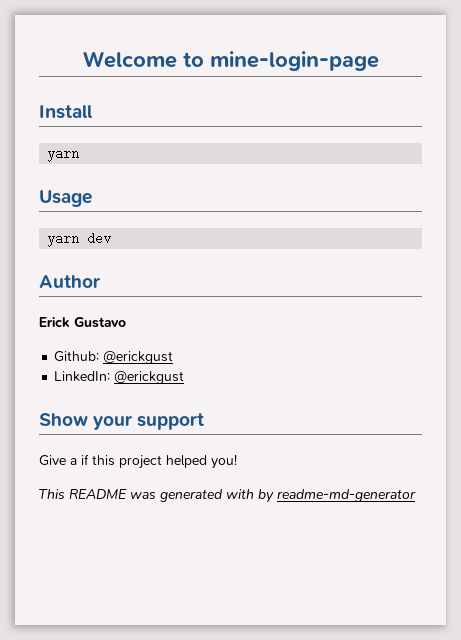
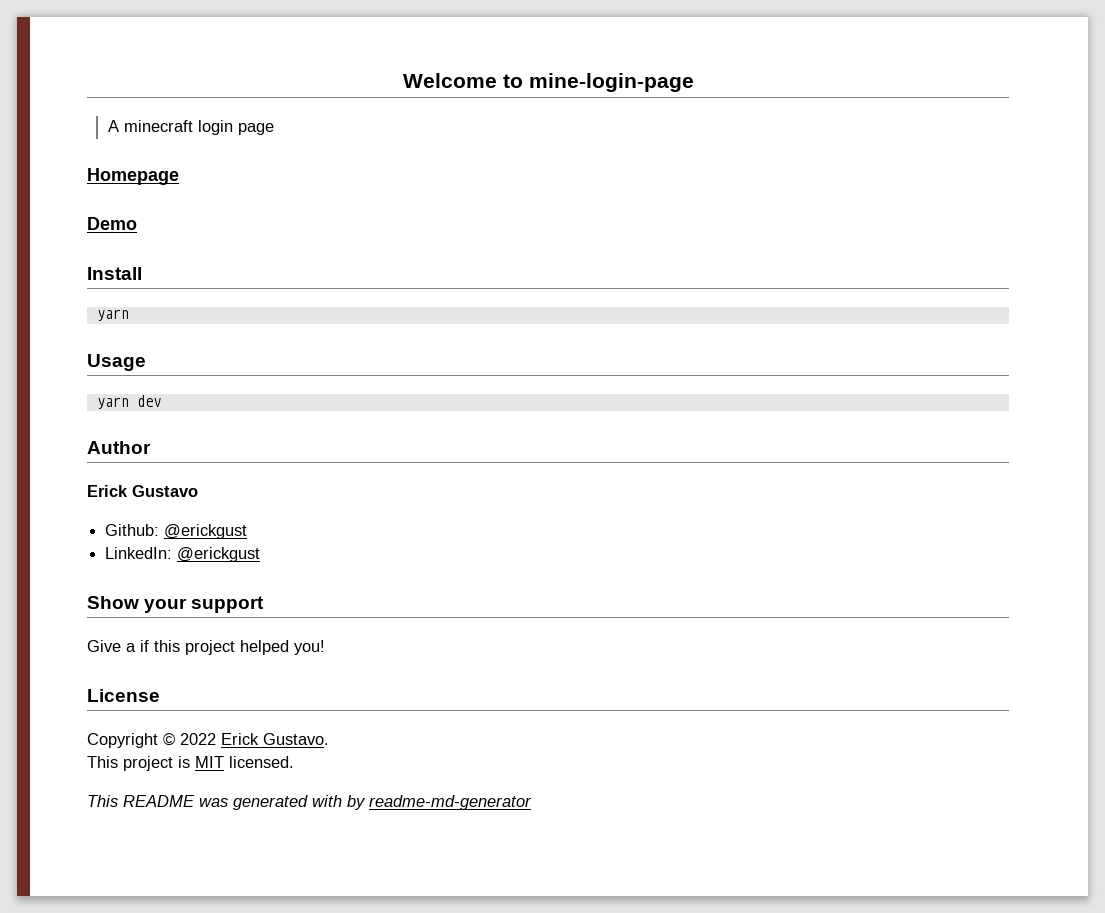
(379, 61) none -> [107,120,274,135] [87,168,179,185] [87,217,137,230] // A minecraft login page // Homepage // Demo
(237, 461) none -> [87,689,160,702] [87,733,329,748] [87,756,294,771] // License // Copyright © 2022 Erick Gustavo. // This project is MIT licensed.

